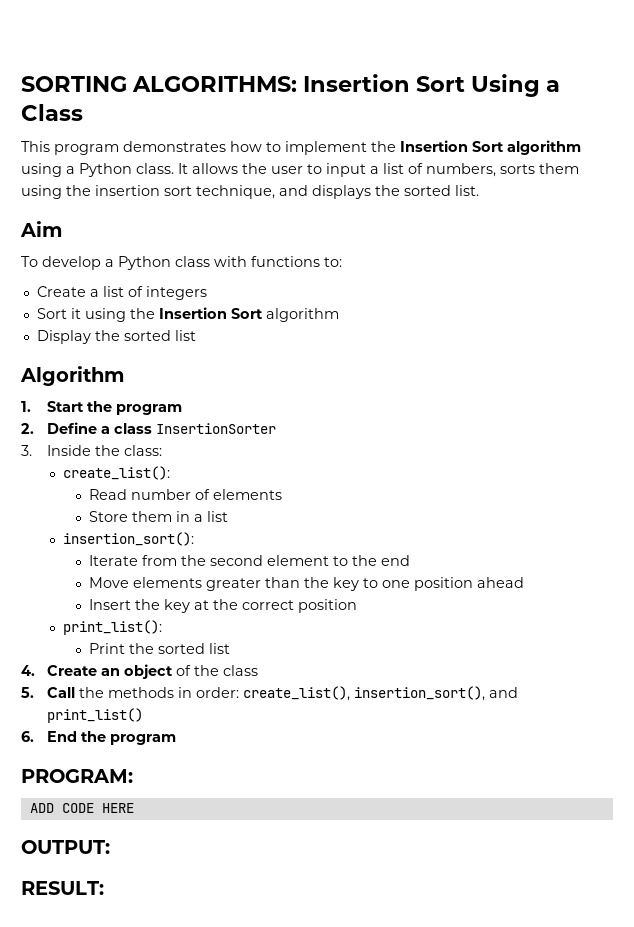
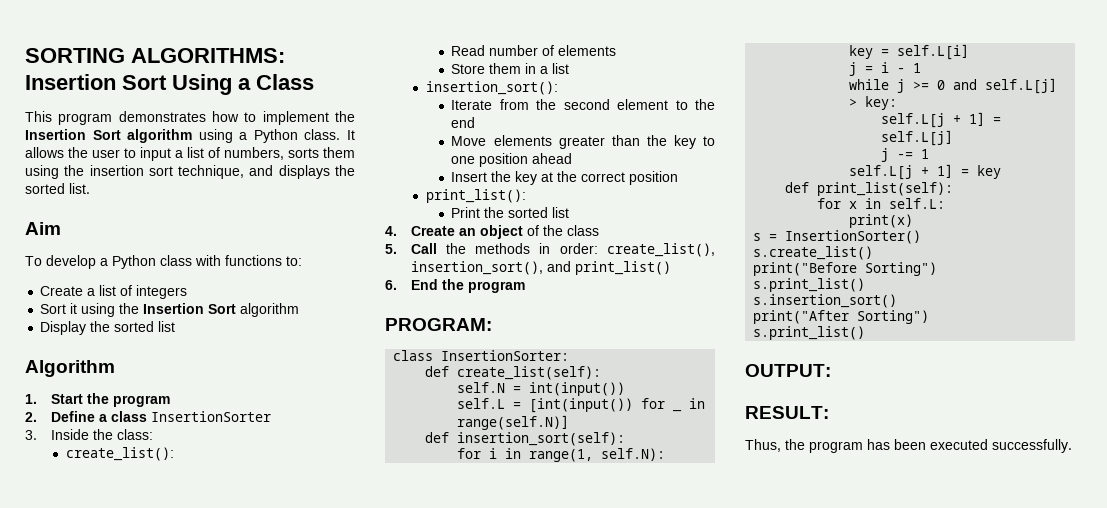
[29,803,134,813] [21,840,110,854] [21,881,104,895] ADD CODE HERE // OUTPUT: // RESULT: -> [393,350,570,361] [425,366,602,380] [457,382,626,396] [457,398,666,413] [673,409,683,412] [689,398,706,409] [457,415,570,430] [425,432,626,446] [457,448,666,462] [849,44,970,60] [849,62,922,76] [849,78,1058,94] [849,96,898,110] [881,112,1002,128] [881,130,954,146] [881,148,930,162] [849,164,1002,180] [785,182,954,196] [817,198,946,209] [849,214,914,228] [753,230,922,244] [753,246,874,260] [753,262,938,276] [753,278,866,292] [753,294,898,308] [753,310,930,324] [753,326,866,340] [745,364,831,377] [745,406,829,419] [745,439,1072,453] class InsertionSorter: // def create_list(self): // self.N = int(input()) // self.L = [int(input()) for _ in range(self.N)] // def insertion_sort(self): // for i in range(1, self.N): // key = self.L[i] // j = i - 1 // while j >= 0 and self.L[j] > key: // self.L[j + 1] = self.L[j] // j -= 1 // self.L[j + 1] = key // def print_list(self): // for x in self.L: // print(x) // s = InsertionSorter() // s.create_list() // print("Before Sorting") // s.print_list() // s.insertion_sort() // print("After Sorting") // s.print_list() // OUTPUT: // RESULT: // Thus, the program has been executed successfully.

